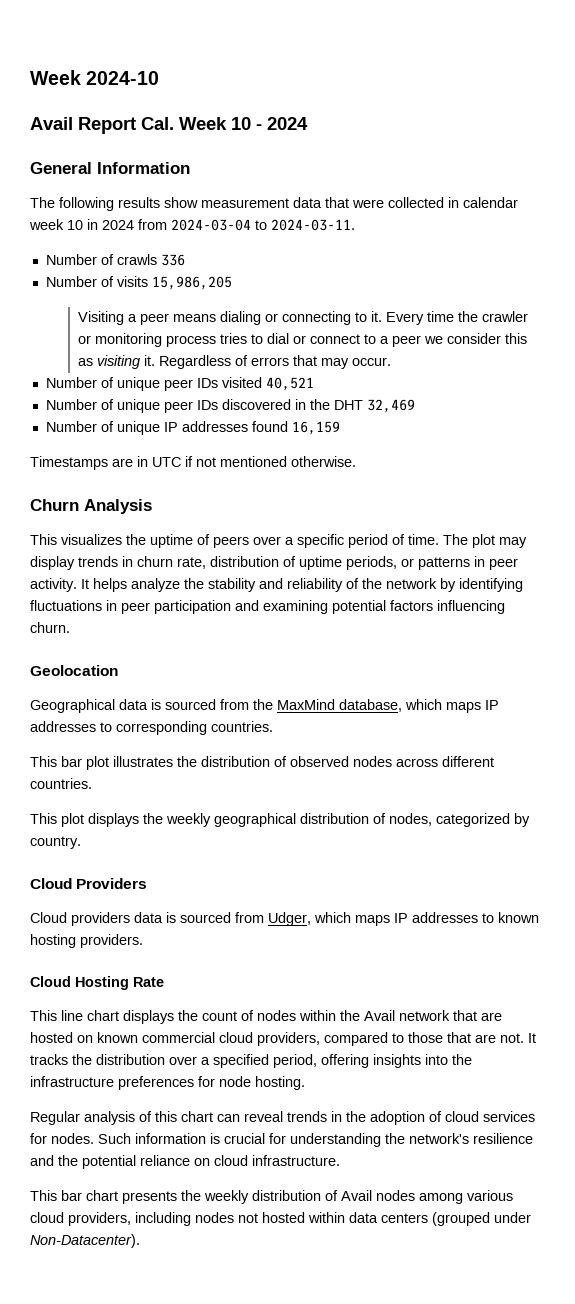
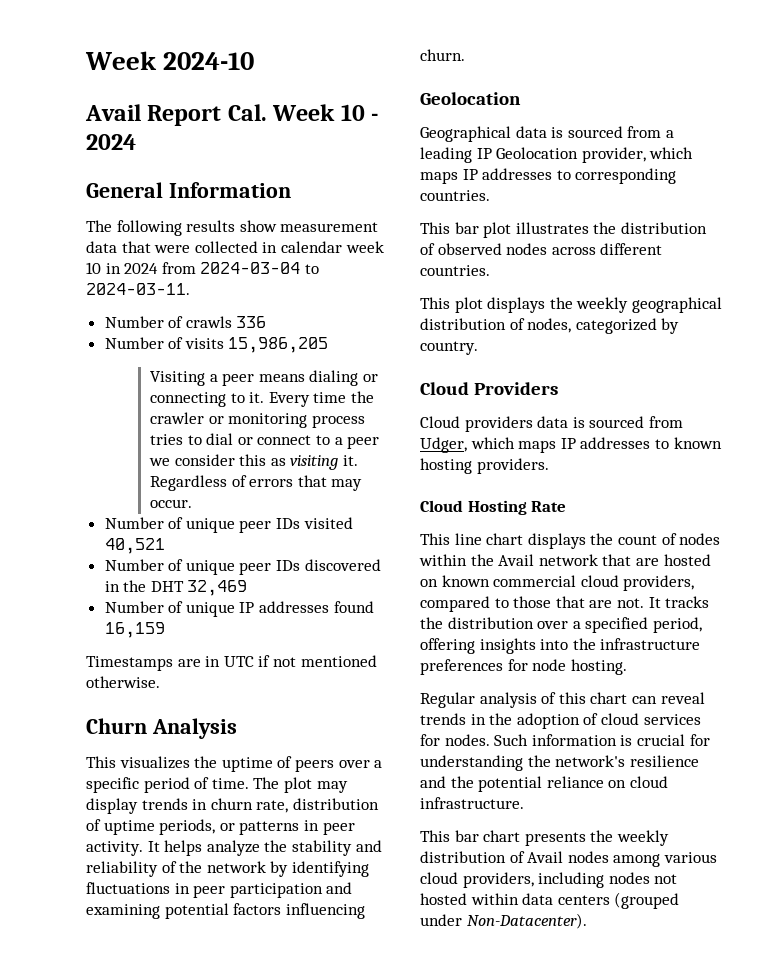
[253,699,402,712] the MaxMind database, -> [665,130,674,138] [420,147,646,163] a leading IP Geolocation provider,

